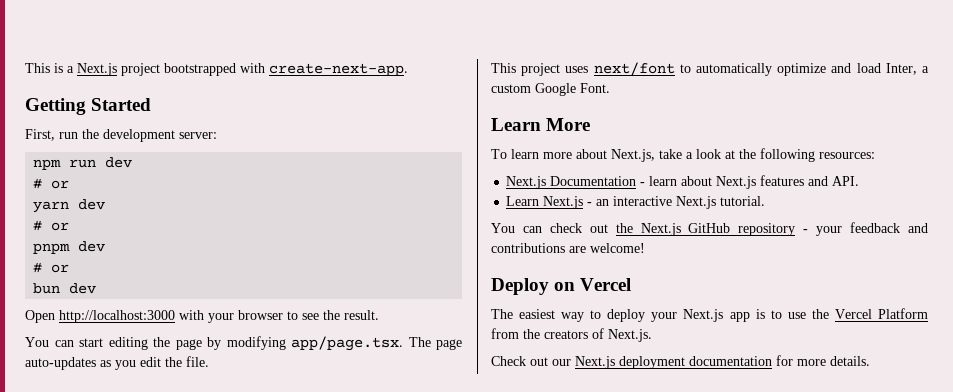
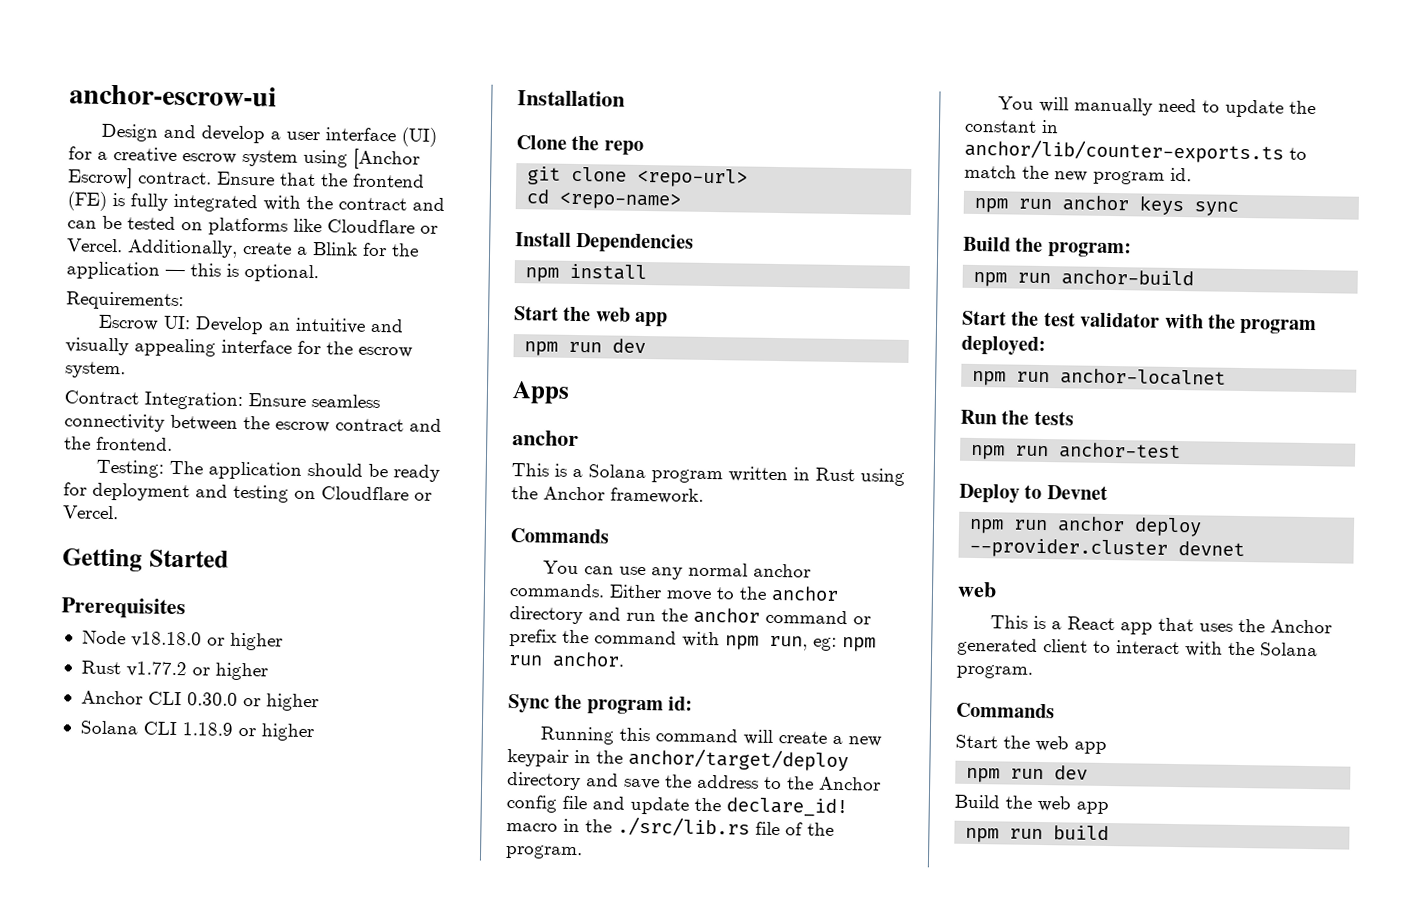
[25,63,408,76] [25,98,152,115] [25,129,217,142] [33,157,133,170] [33,178,70,189] [33,199,106,213] [33,220,70,231] [33,241,106,254] [33,262,70,273] [33,283,97,294] [25,310,379,323] [25,336,462,351] [25,356,209,370] [491,62,929,76] [491,83,610,96] [491,118,591,131] [491,148,875,162] [506,175,860,189] [506,196,766,209] [491,222,929,236] [491,243,645,253] [491,278,632,295] [491,308,929,322] [491,328,652,342] [491,355,870,369] This is a Next.js project bootstrapped with create-next-app. // Getting Started // First, run the development server: // npm run dev // # or // yarn dev // # or // pnpm dev // # or // bun dev // Open http://localhost:3000 with your browser to see the result. // You can start editing the page by modifying app/page.tsx. The page auto-updates as you edit the file. // This project uses next/font to automatically optimize and load Inter, a custom Google Font. // Learn More // To learn more about Next.js, take a look at the following resources: // Next.js Documentation - learn about Next.js features and API. // Learn Next.js - an interactive Next.js tutorial. // You can check out the Next.js GitHub repository - your feedback and contributions are welcome! // Deploy on Vercel // The easiest way to deploy your Next.js app is to use the Vercel Platform from the creators of Next.js. // Check out our Next.js deployment documentation for more details. -> [69,84,277,107] [100,123,437,147] [68,146,420,170] [67,167,425,189] [67,191,445,213] [67,215,438,236] [67,238,419,258] [66,261,319,283] [66,291,184,311] [97,314,404,335] [65,337,413,358] [65,361,126,379] [64,390,380,410] [64,413,442,433] [64,436,173,451] [95,459,440,482] [63,482,432,503] [63,505,119,520] [62,548,229,572] [61,597,186,620] [81,630,283,651] [80,660,268,681] [80,690,319,712] [79,720,314,742] [517,90,625,107] [516,135,644,155] [527,166,749,188] [526,189,682,210] [515,232,695,253] [525,263,648,282] [514,306,669,327] [524,338,647,356] [512,381,570,404] [512,430,579,447] [511,463,905,486] [511,486,704,504] [510,528,609,544] [542,560,811,580] [509,583,839,602] [509,606,871,625] [509,629,876,652] [508,651,625,668] [508,694,694,715] [539,726,882,747] [507,747,849,772] [507,771,881,791] [506,794,848,818] [506,816,834,837] [505,844,583,860] [997,96,1316,118] [964,119,1059,134] [964,138,1307,164] [964,164,1192,185] [974,195,1240,216] [963,236,1132,258] [973,269,1195,287] [962,310,1318,335] [961,335,1046,357] [972,368,1227,386] [960,409,1074,426] [971,442,1182,460] [959,483,1108,504] [969,516,1203,537] [969,537,1246,559] [957,581,997,598] [989,615,1332,635] [957,637,1318,657] [956,664,1033,679] [956,702,1055,719] [955,734,1107,754] [966,765,1089,783] [954,794,1109,815] [965,825,1110,843] anchor-escrow-ui // Design and develop a user interface (UI) for a creative escrow system using [Anchor Escrow] contract. Ensure that the frontend (FE) is fully integrated with the contract and can be tested on platforms like Cloudflare or Vercel. Additionally, create a Blink for the application — this is optional. // Requirements: // Escrow UI: Develop an intuitive and visually appealing interface for the escrow system. // Contract Integration: Ensure seamless connectivity between the escrow contract and the frontend. // Testing: The application should be ready for deployment and testing on Cloudflare or Vercel. // Getting Started // Prerequisites // Node v18.18.0 or higher // Rust v1.77.2 or higher // Anchor CLI 0.30.0 or higher // Solana CLI 1.18.9 or higher // Installation // Clone the repo // git clone <repo-url> // cd <repo-name> // Install Dependencies // npm install // Start the web app // npm run dev // Apps // anchor // This is a Solana program written in Rust using the Anchor framework. // Commands // You can use any normal anchor commands. Either move to the anchor directory and run the anchor command or prefix the command with npm run, eg: npm run anchor. // Sync the program id: // Running this command will create a new keypair in the anchor/target/deploy directory and save the address to the Anchor config file and update the declare_id! macro in the ./src/lib.rs file of the program. // You will manually need to update the constant in anchor/lib/counter-exports.ts to match the new program id. // npm run anchor keys sync // Build the program: // npm run anchor-build // Start the test validator with the program deployed: // npm run anchor-localnet // Run the tests // npm run anchor-test // Deploy to Devnet // npm run anchor deploy --provider.cluster devnet // web // This is a React app that uses the Anchor generated client to interact with the Solana program. // Commands // Start the web app // npm run dev // Build the web app // npm run build

